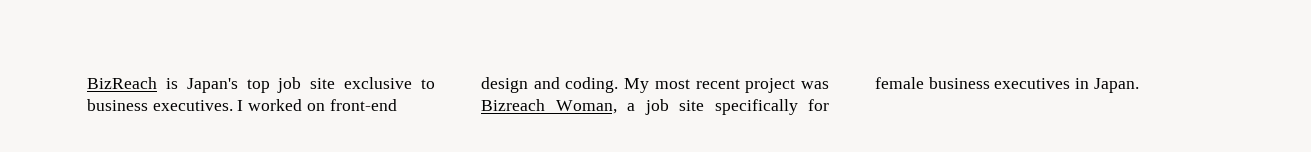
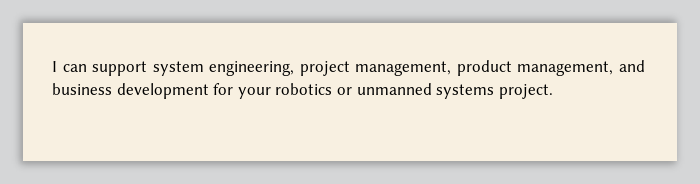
[87,77,435,93] [87,99,397,111] [481,77,829,93] [481,99,829,115] [875,77,1139,93] BizReach is Japan's top job site exclusive to business executives. I worked on front-end design and coding. My most recent project was Bizreach Woman, a job site specifically for female business executives in Japan. -> [52,60,645,76] [52,83,553,99] I can support system engineering, project management, product management, and business development for your robotics or unmanned systems project.

